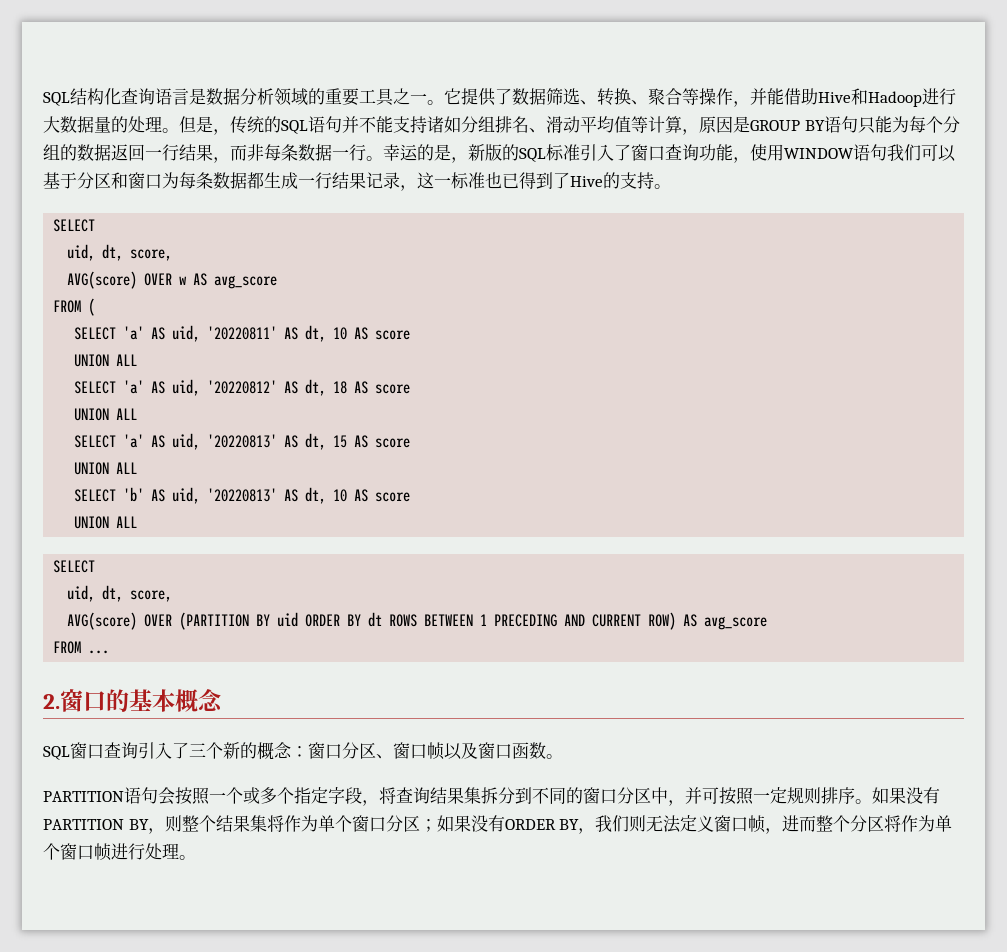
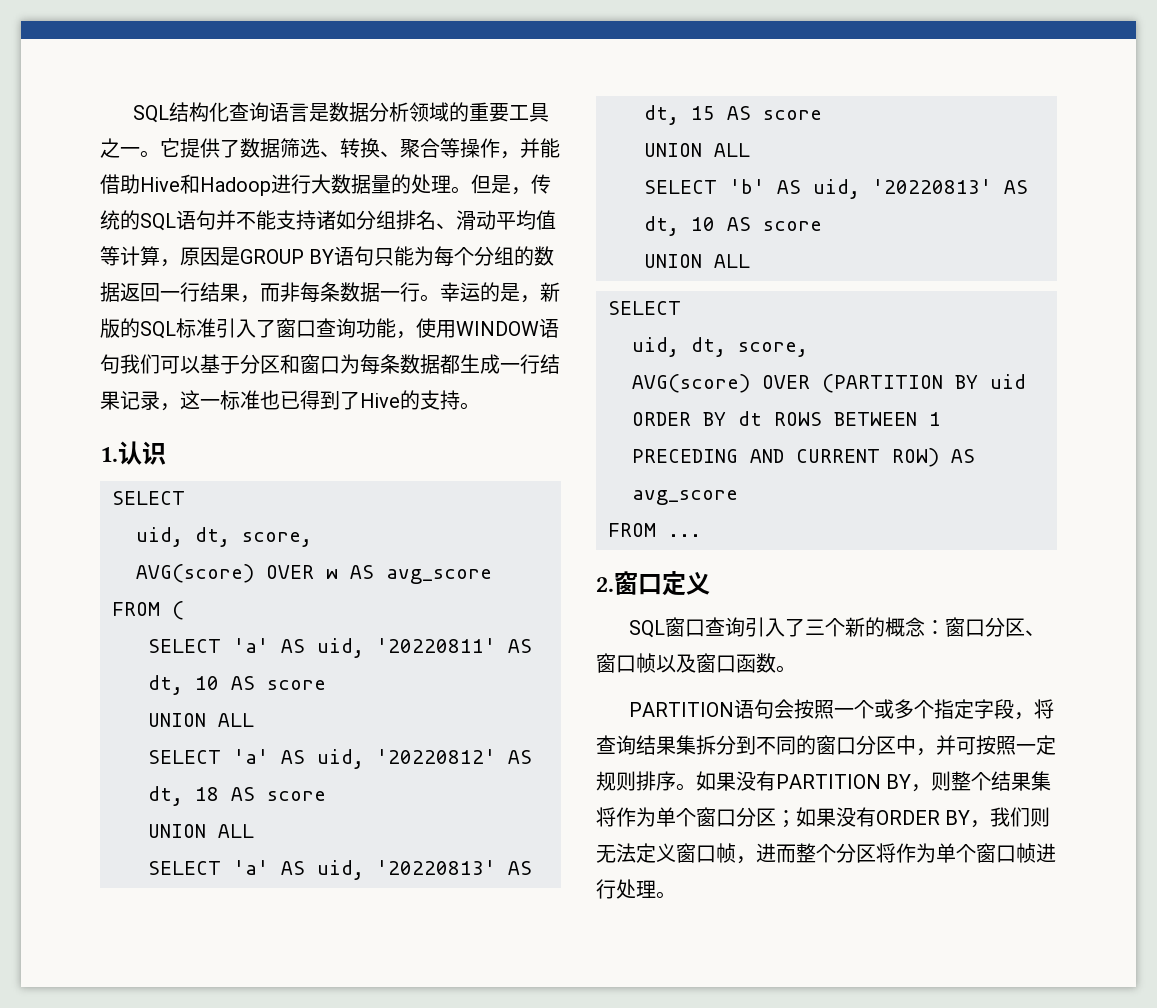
(671, 186) none -> [100,441,166,465] // 1.认识
[106,689,223,712] 的基本概念 -> [662,571,710,596] 定义

